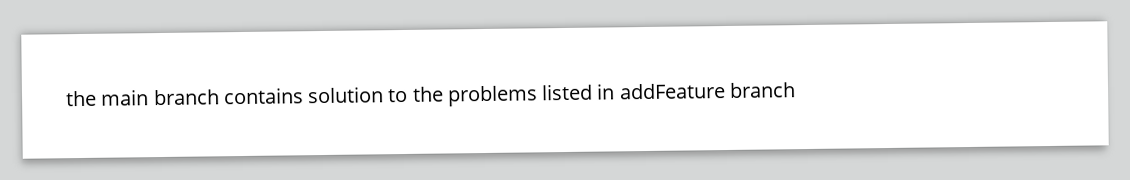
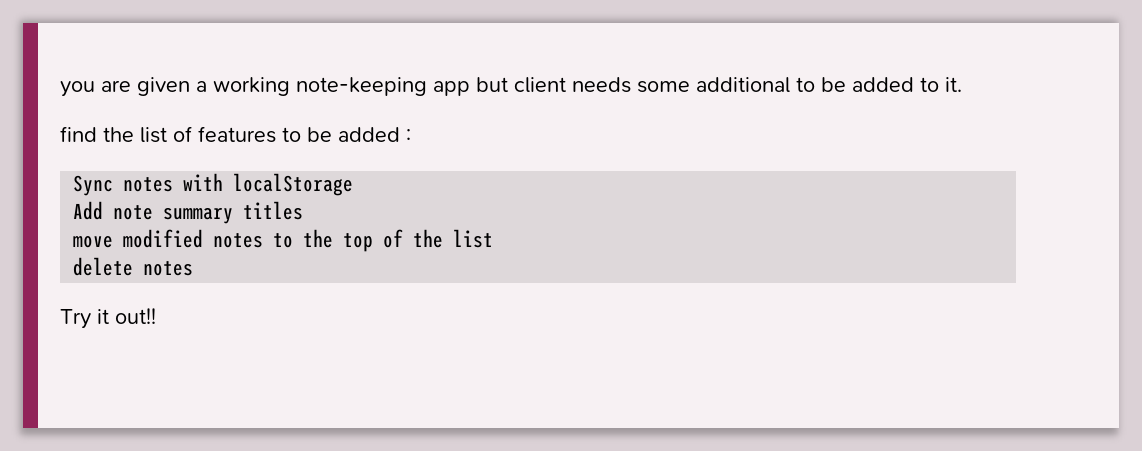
[65,82,796,107] the main branch contains solution to the problems listed in addFeature branch -> [60,77,962,97] [60,126,411,143] [73,173,354,196] [73,201,304,224] [73,229,494,252] [73,257,194,276] [60,308,156,329] you are given a working note-keeping app but client needs some additional to be added to it. // find the list of features to be added : // Sync notes with localStorage // Add note summary titles // move modified notes to the top of the list // delete notes // Try it out!!

